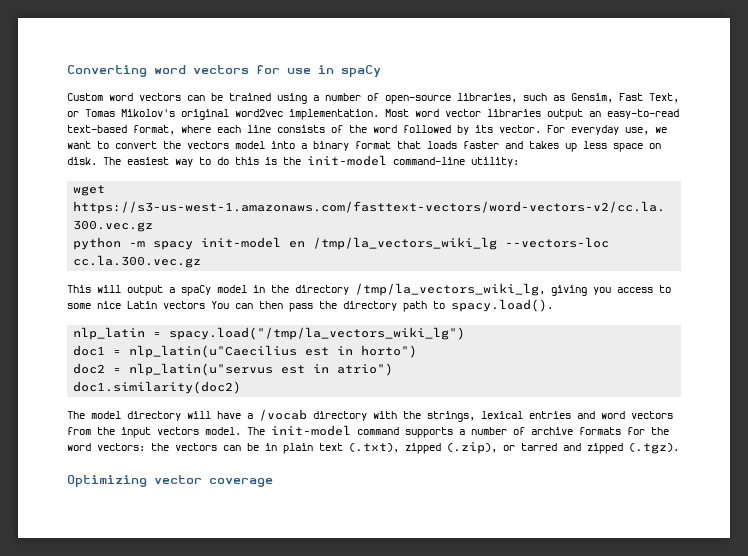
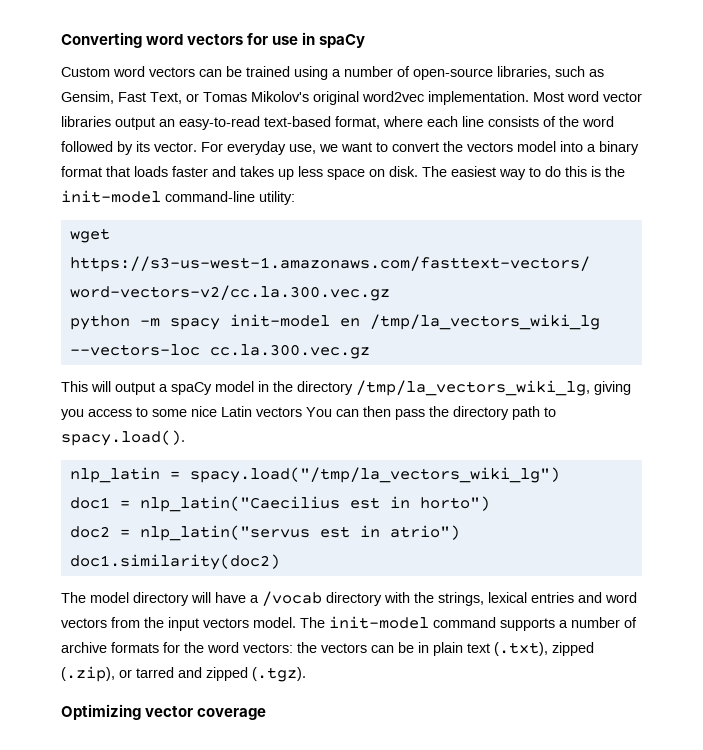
[129,345,298,358] nlp_latin(u"Caecilius -> [139,496,340,512] nlp_latin("Caecilius
[129,363,274,376] nlp_latin(u"servus -> [139,525,310,541] nlp_latin("servus

